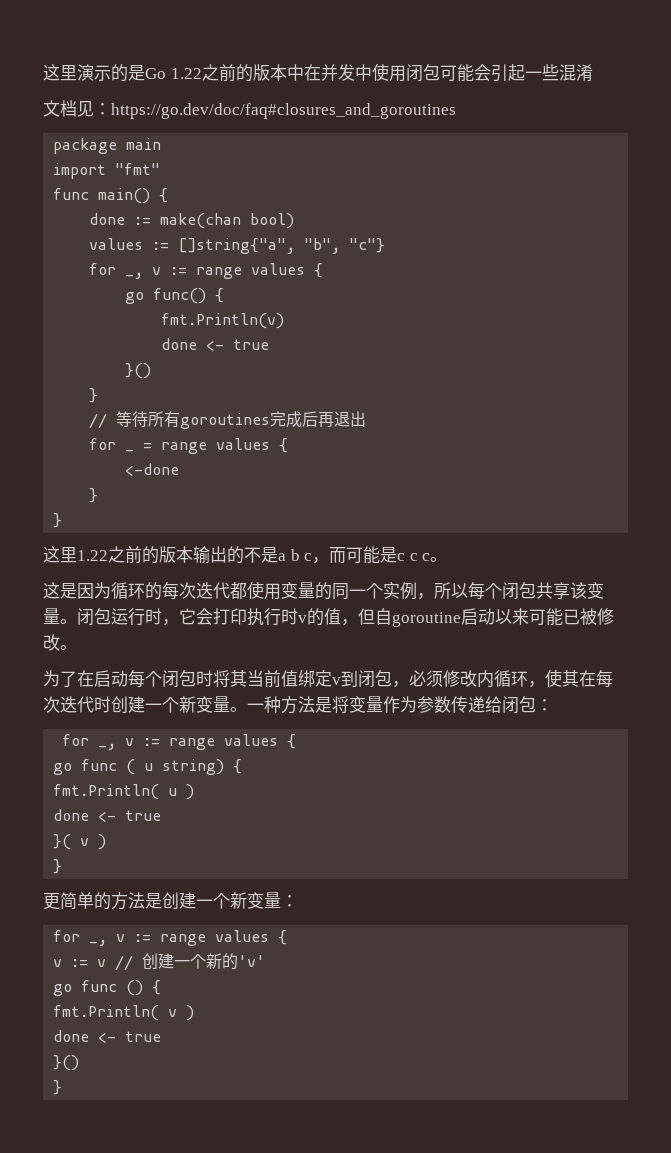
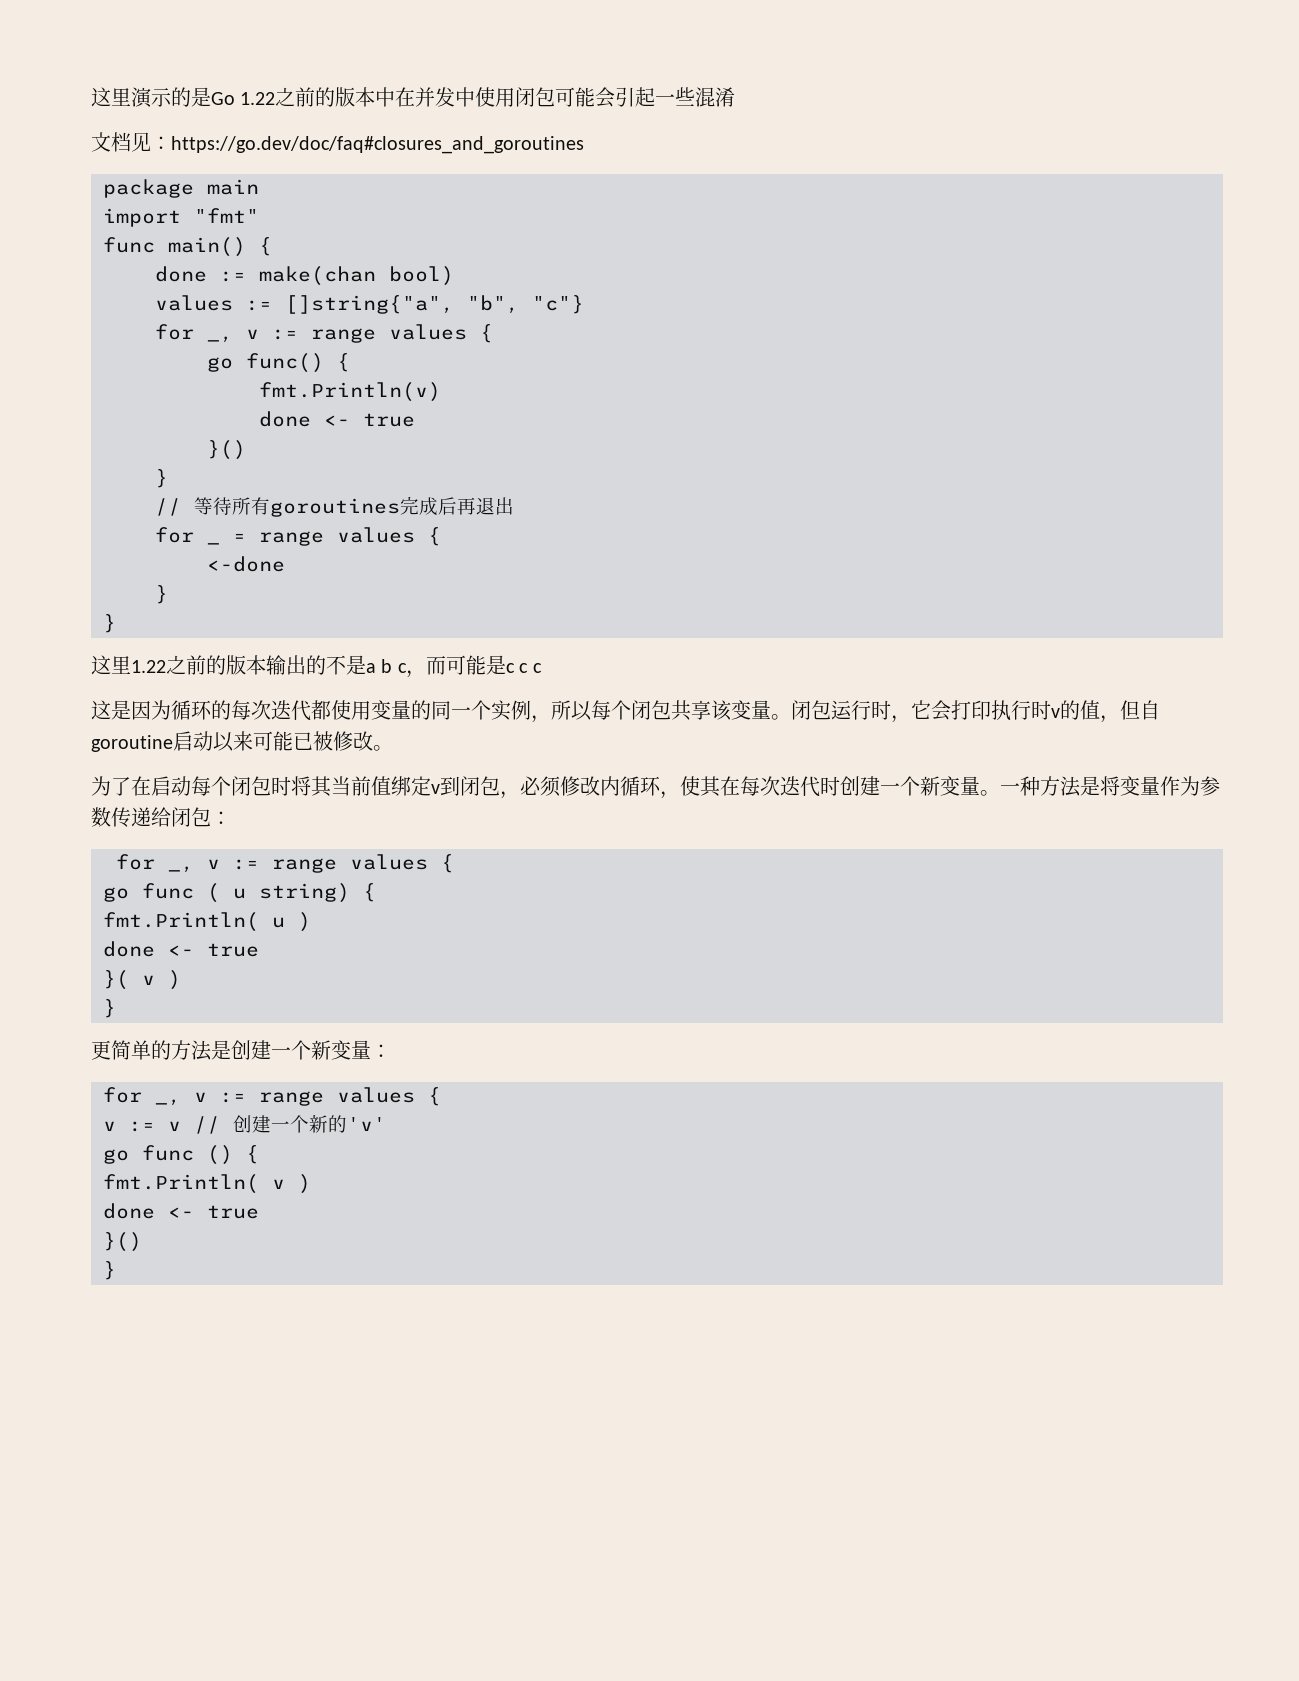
[430,557,448,562] 。 -> (542, 668) none

